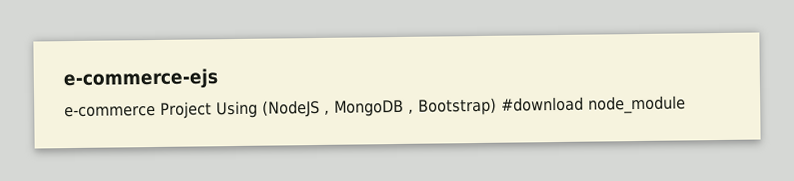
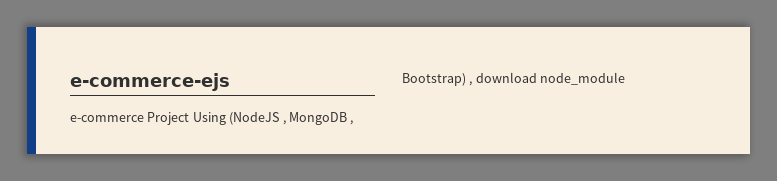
[501,96,584,112] #download -> [469,72,537,86] , download

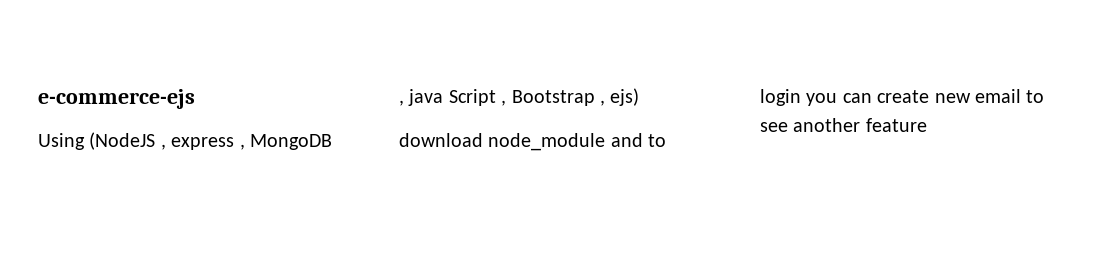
[70,112,190,125] e-commerce Project -> (195, 99) none
[288,112,354,125] [402,72,626,86] MongoDB , Bootstrap) , download node_module -> [171,134,332,150] [399,88,640,106] [399,133,667,151] [760,89,1045,106] [760,118,927,132] express , MongoDB , java Script , Bootstrap , ejs) // download node_module and to login you can create new email to see another feature

